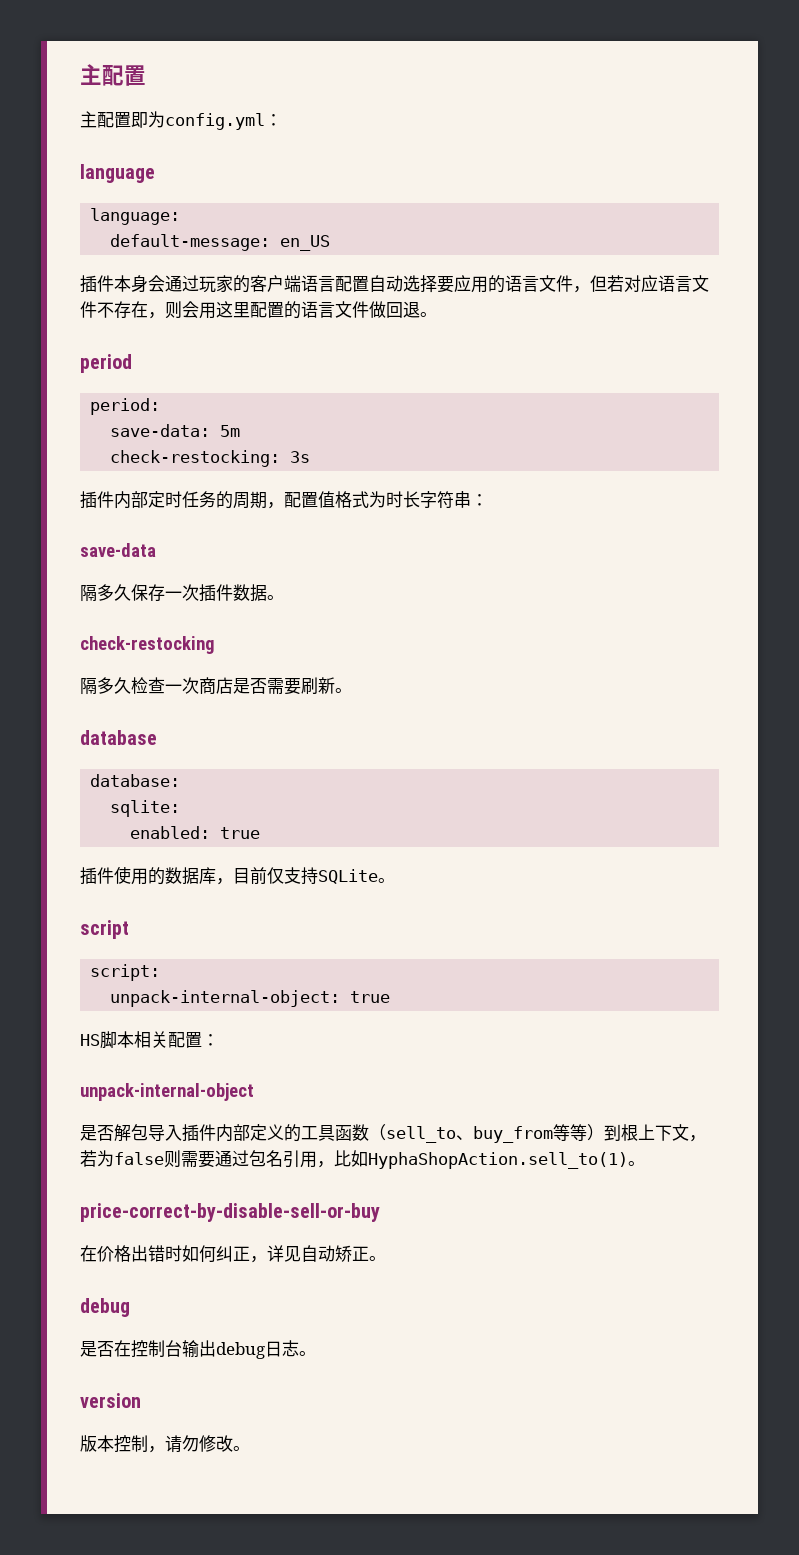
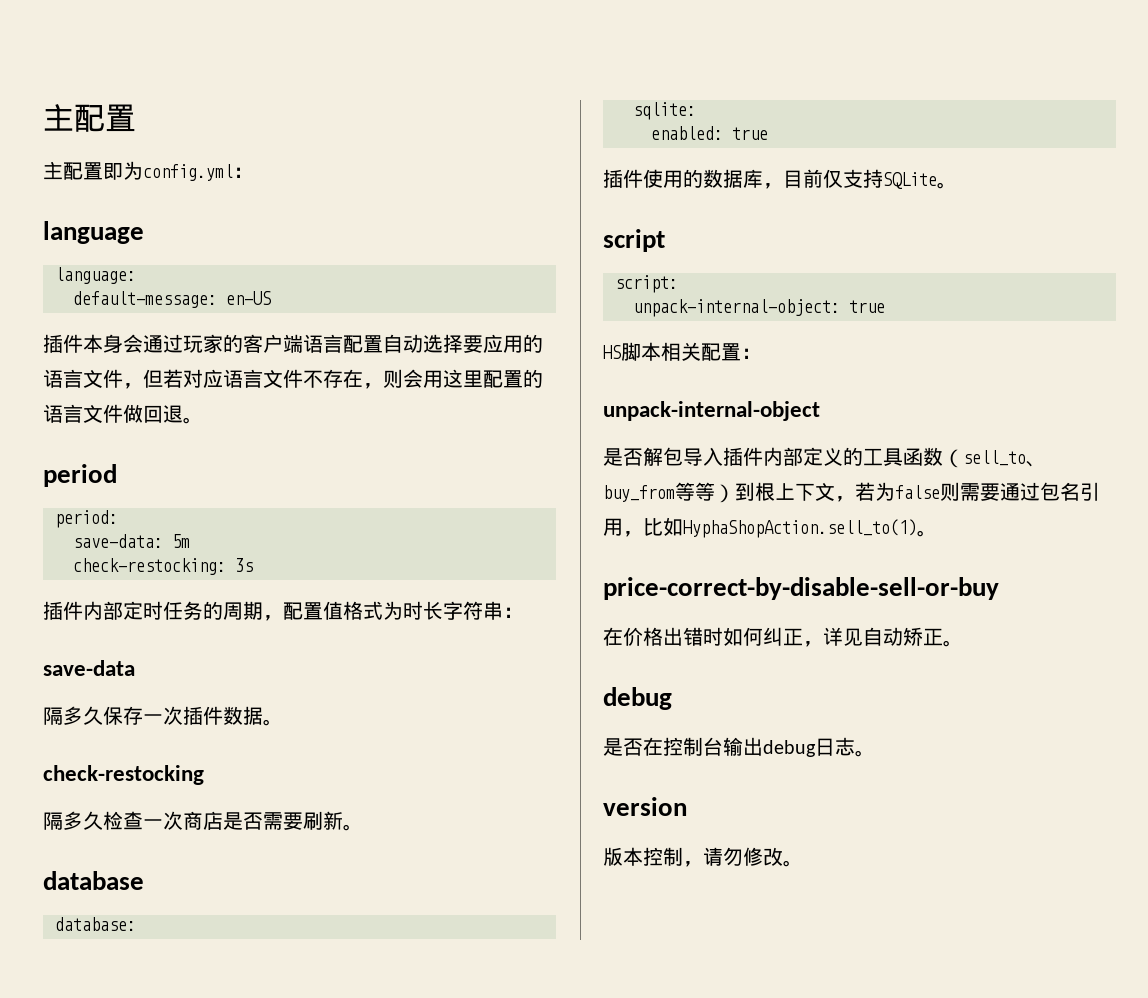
[280,235,331,251] en_US -> [226,291,271,305] en-US

